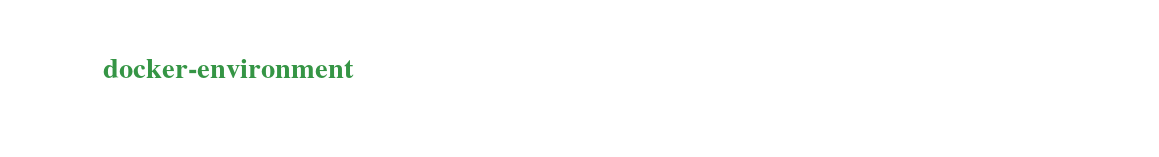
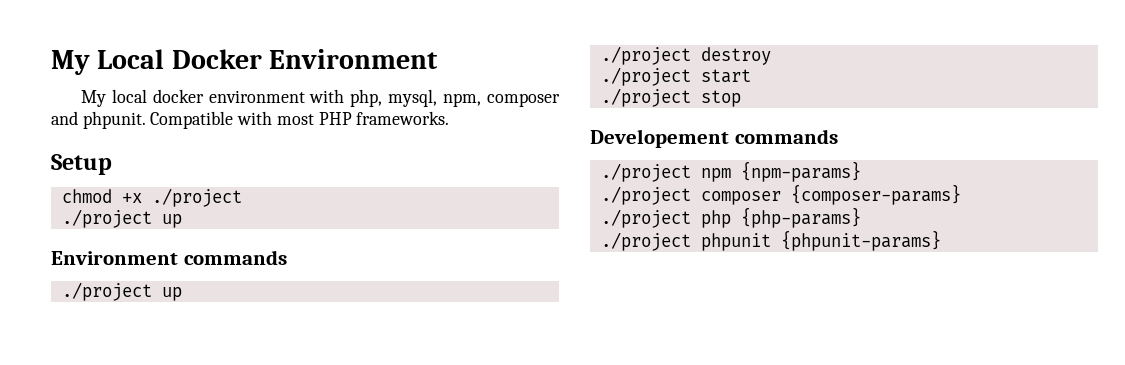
[103,59,354,78] docker-environment -> [51,49,439,75] [80,89,560,107] [51,111,450,129] [51,154,112,175] [61,188,242,207] [61,209,182,228] [51,250,287,265] [61,282,182,301] [600,46,771,65] [600,67,751,86] [600,88,741,107] [590,129,838,148] [600,161,861,182] [600,184,961,205] [600,207,861,228] [600,230,941,251] My Local Docker Environment // My local docker environment with php, mysql, npm, composer and phpunit. Compatible with most PHP frameworks. // Setup // chmod +x ./project // ./project up // Environment commands // ./project up // ./project destroy // ./project start // ./project stop // Developement commands // ./project npm {npm-params} // ./project composer {composer-params} // ./project php {php-params} // ./project phpunit {phpunit-params}

